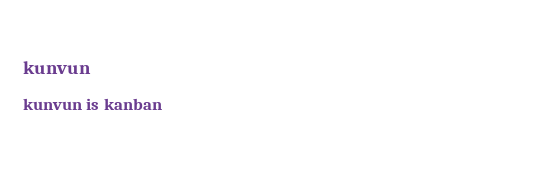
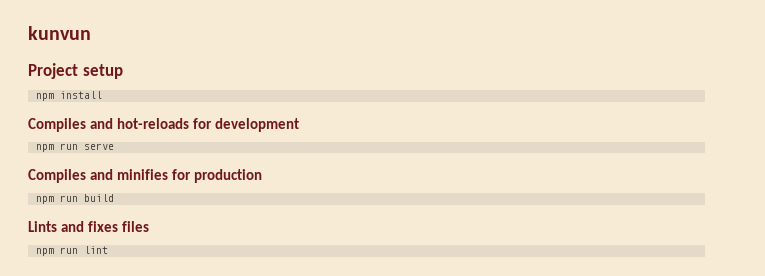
[23,98,162,110] kunvun is kanban -> [28,63,123,79] [35,91,102,101] [28,118,299,132] [35,143,114,152] [28,169,262,183] [35,194,114,204] [28,221,149,232] [35,246,108,256] Project setup // npm install // Compiles and hot-reloads for development // npm run serve // Compiles and minifies for production // npm run build // Lints and fixes files // npm run lint

